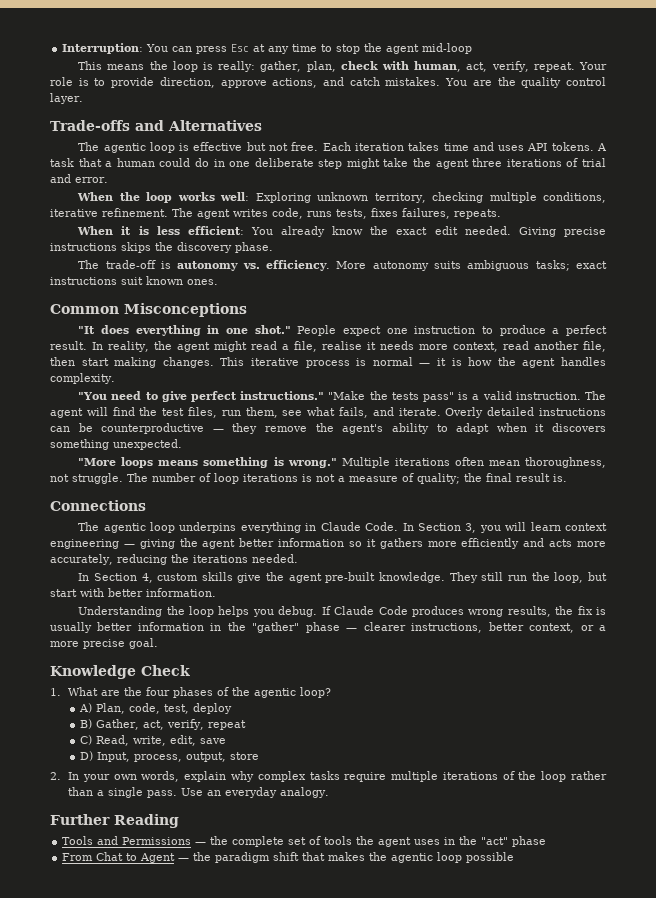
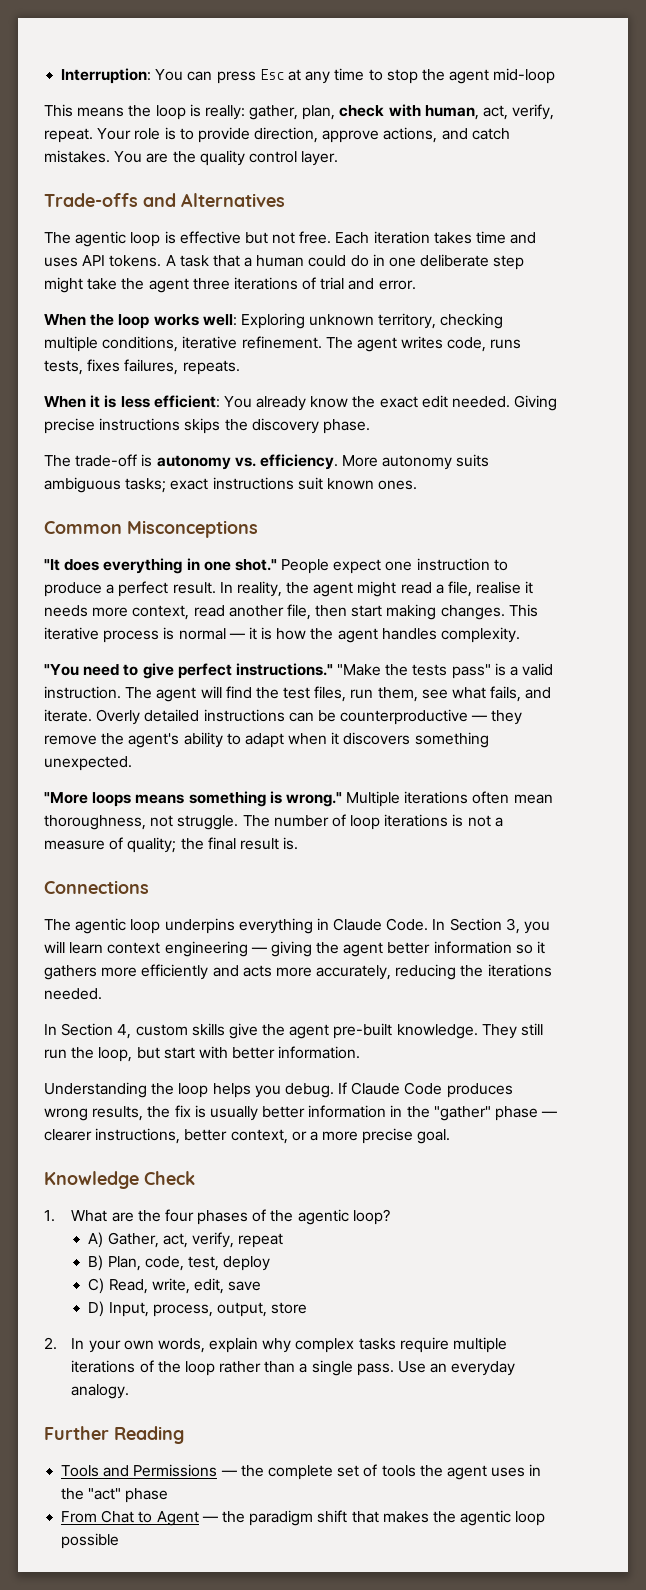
(93, 708) none -> [107,1232,284,1248] [88,1255,104,1271] Gather, act, verify, repeat // B)
[80,719,247,730] // B) Gather, act, verify, repeat -> (271, 1263) none

